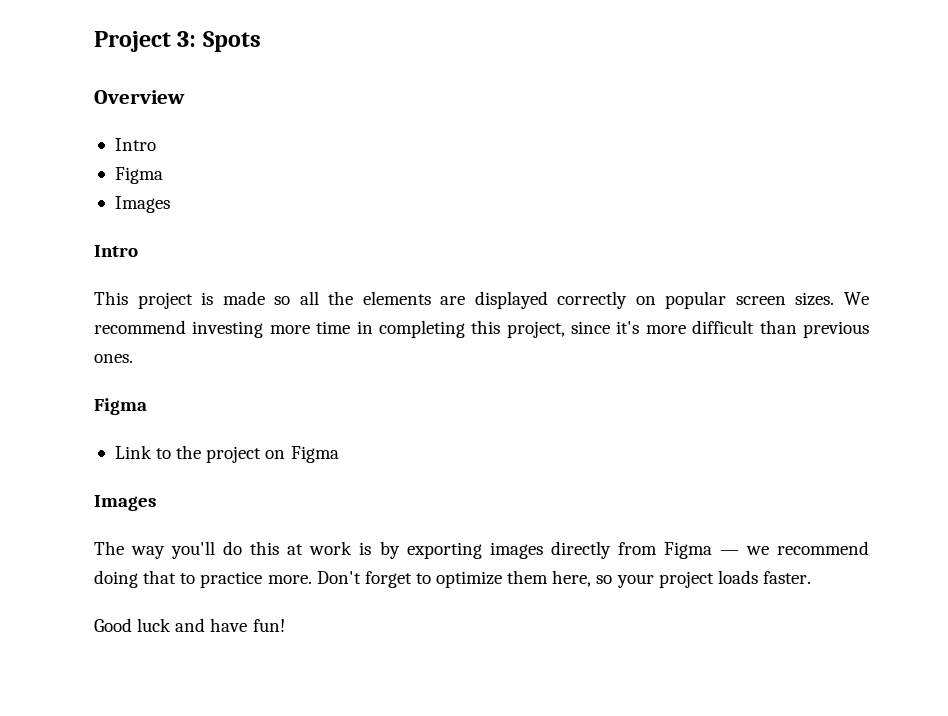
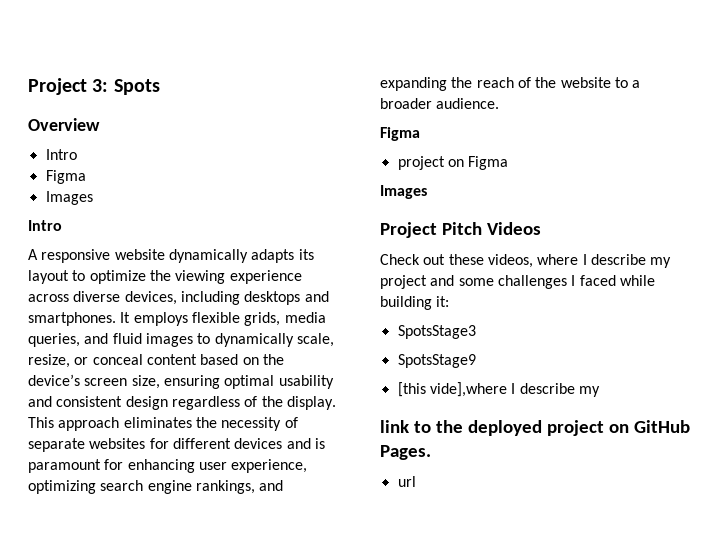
[94,291,869,309] [94,320,869,338] [94,354,133,363] [94,398,147,415] [114,445,339,463] [94,495,156,511] [94,541,869,559] [94,570,811,588] [94,618,285,632] This project is made so all the elements are displayed correctly on popular screen sizes. We recommend investing more time in completing this project, since it's more difficult than previous ones. // Figma // Link to the project on Figma // Images // The way you'll do this at work is by exporting images directly from Figma — we recommend doing that to practice more. Don't forget to optimize them here, so your project loads faster. // Good luck and have fun! -> [28,249,314,263] [28,270,302,284] [28,291,329,305] [28,312,326,326] [28,333,334,347] [28,354,284,368] [28,374,334,389] [28,396,336,410] [28,417,298,431] [28,438,325,452] [28,459,308,473] [28,480,284,494] [380,77,641,91] [380,98,500,109] [380,127,420,141] [397,156,509,170] [380,185,427,199] [380,222,541,238] [380,254,672,268] [380,275,655,289] [380,296,450,310] [397,325,476,339] [397,354,476,368] [397,382,600,397] [380,420,690,436] [380,445,431,460] [397,476,416,487] A responsive website dynamically adapts its layout to optimize the viewing experience across diverse devices, including desktops and smartphones. It employs flexible grids, media queries, and fluid images to dynamically scale, resize, or conceal content based on the device’s screen size, ensuring optimal usability and consistent design regardless of the display. This approach eliminates the necessity of separate websites for different devices and is paramount for enhancing user experience, optimizing search engine rankings, and expanding the reach of the website to a broader audience. // Figma // project on Figma // Images // Project Pitch Videos // Check out these videos, where I describe my project and some challenges I faced while building it: // SpotsStage3 // SpotsStage9 // [this vide],where I describe my // link to the deployed project on GitHub Pages. // url

